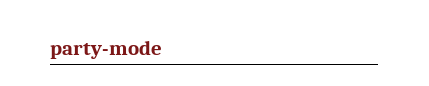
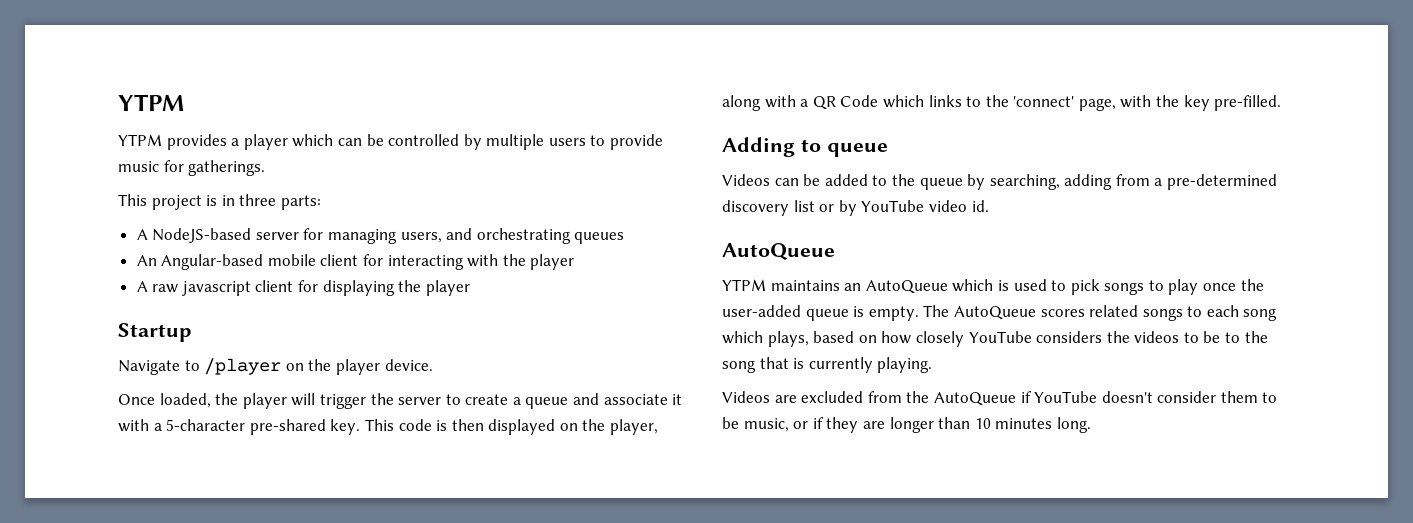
[50,40,162,59] party-mode -> [118,94,184,111] [118,134,664,150] [118,160,266,176] [118,194,321,210] [136,228,625,244] [136,254,575,270] [136,280,470,296] [118,323,192,342] [118,358,433,375] [118,393,683,409] [118,419,659,435] [722,95,1282,111] [722,137,888,157] [722,174,1278,190] [722,200,989,216] [722,243,835,260] [722,279,1264,295] [722,305,1278,321] [722,331,1268,347] [722,357,933,373] [722,391,1278,406] [722,417,1091,433] YTPM // YTPM provides a player which can be controlled by multiple users to provide music for gatherings. // This project is in three parts: // A NodeJS-based server for managing users, and orchestrating queues // An Angular-based mobile client for interacting with the player // A raw javascript client for displaying the player // Startup // Navigate to /player on the player device. // Once loaded, the player will trigger the server to create a queue and associate it with a 5-character pre-shared key. This code is then displayed on the player, along with a QR Code which links to the 'connect' page, with the key pre-filled. // Adding to queue // Videos can be added to the queue by searching, adding from a pre-determined discovery list or by YouTube video id. // AutoQueue // YTPM maintains an AutoQueue which is used to pick songs to play once the user-added queue is empty. The AutoQueue scores related songs to each song which plays, based on how closely YouTube considers the videos to be to the song that is currently playing. // Videos are excluded from the AutoQueue if YouTube doesn't consider them to be music, or if they are longer than 10 minutes long.

